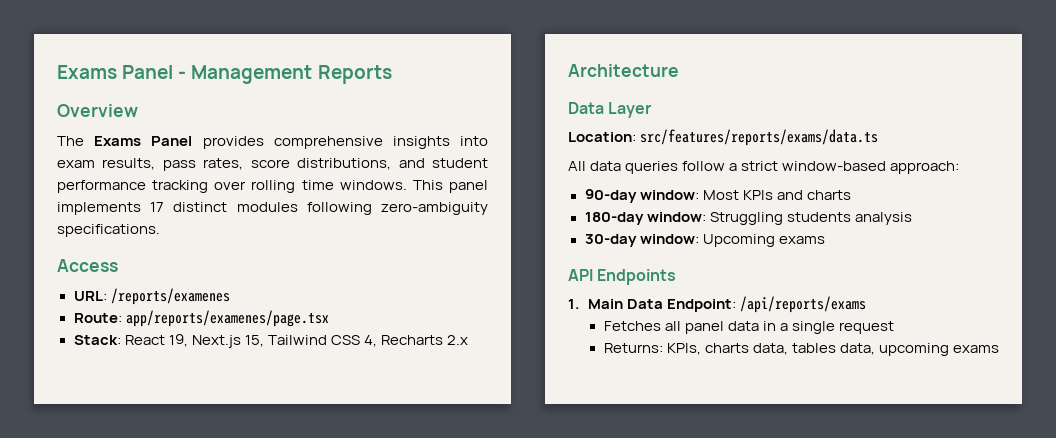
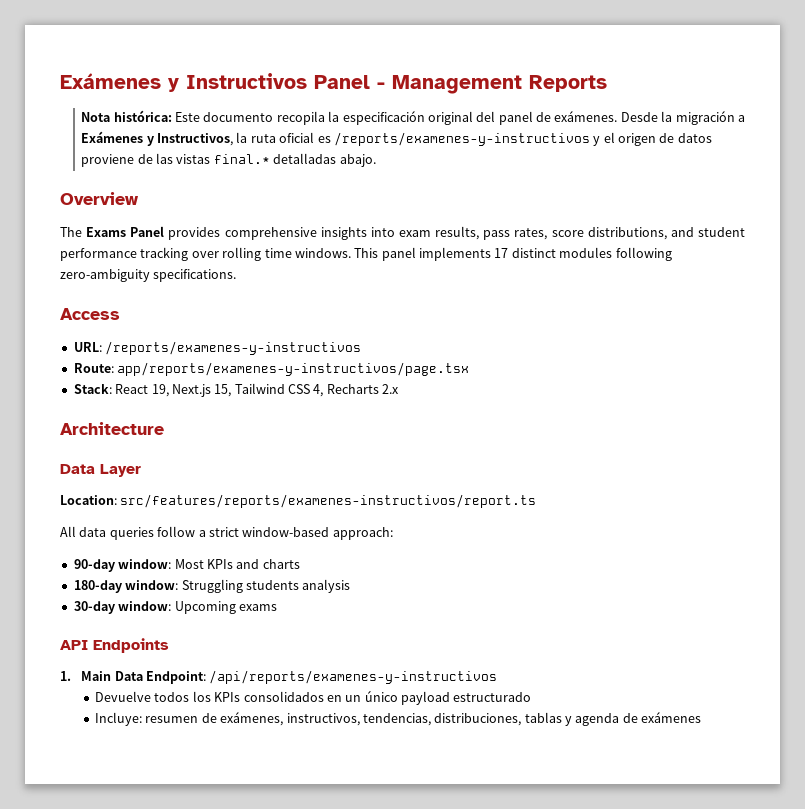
[57,65,117,79] Exams -> [60,73,307,92] Exámenes y Instructivos
(392, 74) none -> [81,110,745,125] [81,131,712,146] [81,153,376,167] // Nota histórica: Este documento recopila la especificación original del panel de exámenes. Desde la migración a Exámenes y Instructivos, la ruta oficial es /reports/examenes-y-instructivos y el origen de datos proviene de las vistas final.* detalladas abajo.
[110,288,230,305] /reports/examenes -> [105,341,362,355] /reports/examenes-y-instructivos
[125,310,329,327] app/reports/examenes/page.tsx -> [117,362,470,376] app/reports/examenes-y-instructivos/page.tsx
[640,129,879,146] src/features/reports/exams/data.ts -> [120,494,537,508] src/features/reports/examenes-instructivos/report.ts
[739,296,866,313] [603,321,894,334] [603,343,999,356] /api/reports/exams // Fetches all panel data in a single request // Returns: KPIs, charts data, tables data, upcoming exams -> [209,670,498,684] [95,690,532,705] [95,712,702,726] /api/reports/examenes-y-instructivos // Devuelve todos los KPIs consolidados en un único payload estructurado // Incluye: resumen de exámenes, instructivos, tendencias, distribuciones, tablas y agenda de exámenes

